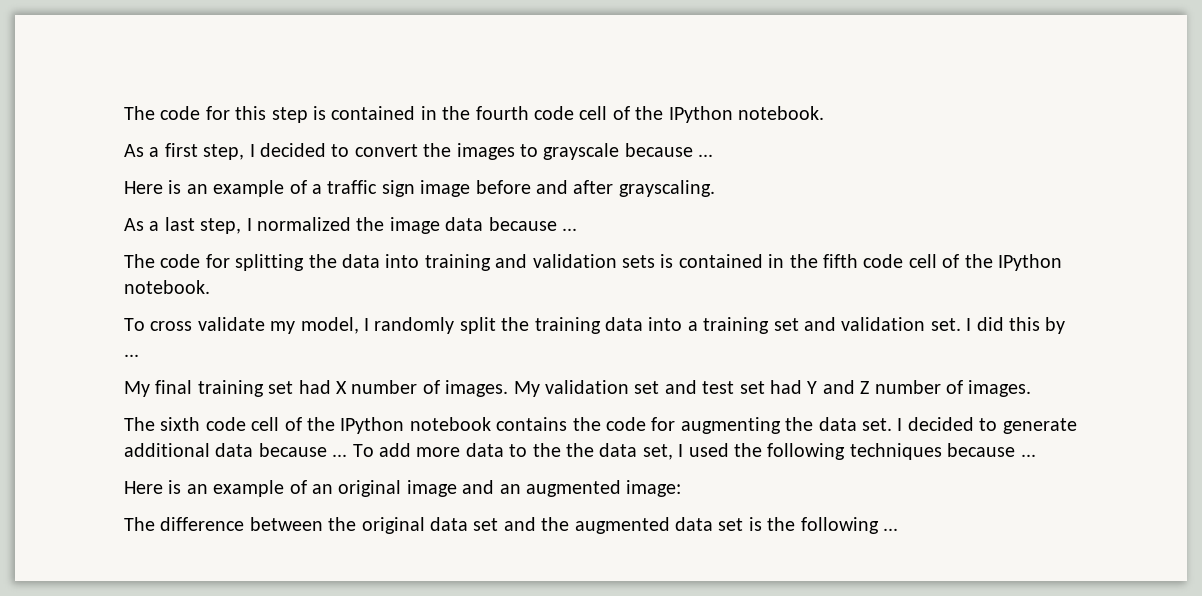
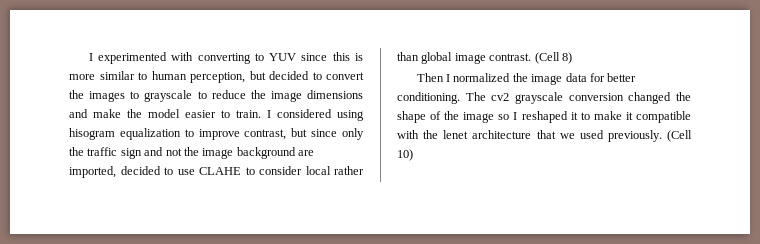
[124,106,824,123] [124,143,255,160] The code for this step is contained in the fourth code cell of the IPython notebook. // As a first step, I -> [88,52,363,64] [69,71,266,83] I experimented with converting to YUV since this is more similar to human perception, but
[624,143,714,157] [124,180,715,197] [124,217,242,234] because ... // Here is an example of a traffic sign image before and after grayscaling. // As a last step, -> [197,90,363,102] [69,109,364,121] [69,128,364,140] [69,147,314,159] [69,166,364,178] [397,52,572,64] [416,73,444,82] to reduce the image dimensions and make the model easier to train. I considered using hisogram equalization to improve contrast, but since only the traffic sign and not the image background are imported, decided to use CLAHE to consider local rather than global image contrast. (Cell 8) // Then
[488,217,577,231] [124,254,1062,271] [124,280,210,294] [124,317,1066,334] [124,354,139,357] [124,380,1032,397] [124,417,1077,434] [124,443,1036,460] [124,480,682,497] [124,517,898,534] because ... // The code for splitting the data into training and validation sets is contained in the fifth code cell of the IPython notebook. // To cross validate my model, I randomly split the training data into a training set and validation set. I did this by ... // My final training set had X number of images. My validation set and test set had Y and Z number of images. // The sixth code cell of the IPython notebook contains the code for augmenting the data set. I decided to generate additional data because ... To add more data to the the data set, I used the following techniques because ... // Here is an example of an original image and an augmented image: // The difference between the original data set and the augmented data set is the following ... -> [589,73,637,82] [397,92,691,104] [397,111,691,123] [397,130,692,142] [397,149,413,161] for better conditioning. The cv2 grayscale conversion changed the shape of the image so I reshaped it to make it compatible with the lenet architecture that we used previously. (Cell 10)

